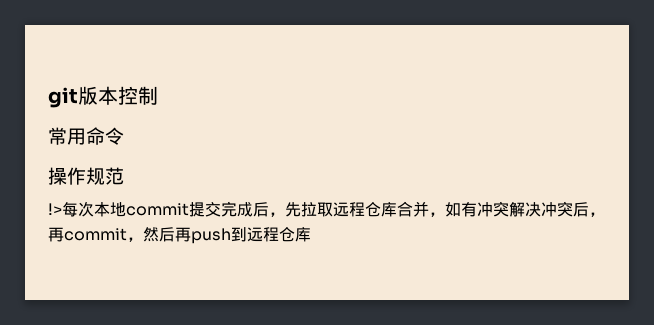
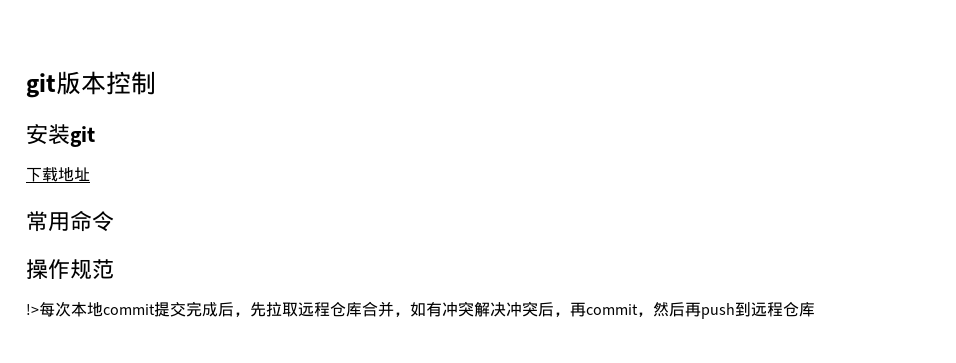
(158, 95) none -> [26,124,95,147] [26,167,90,182] // 安装git // 下载地址

